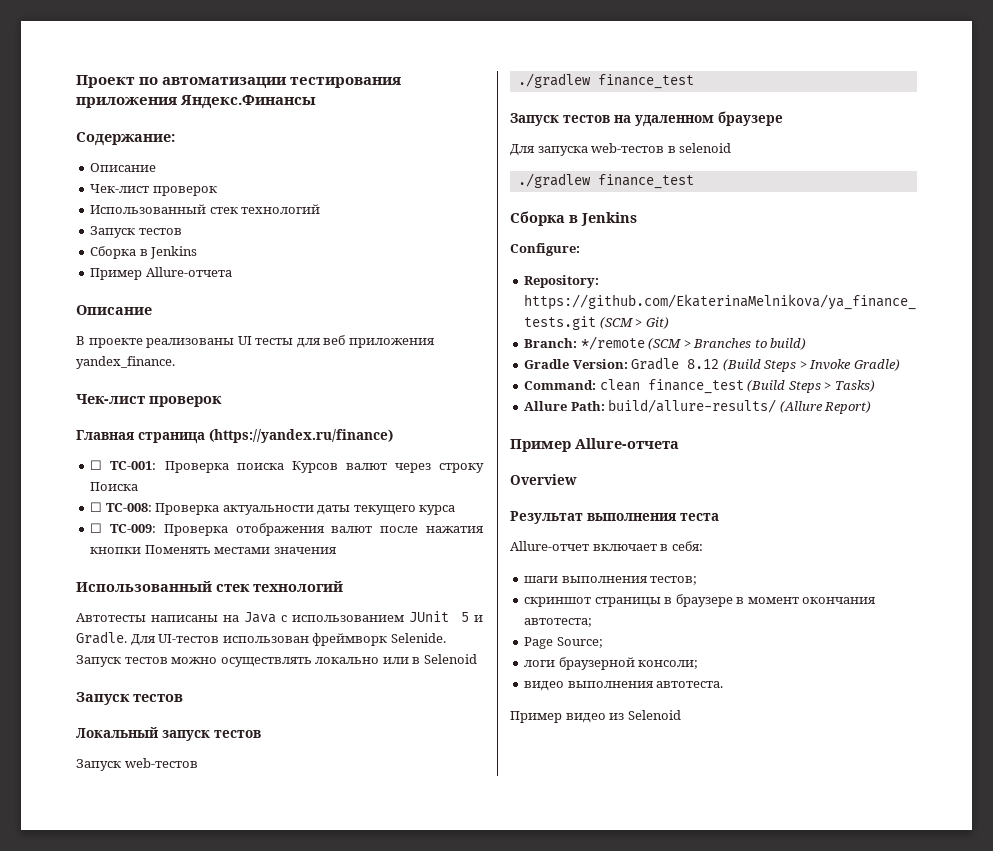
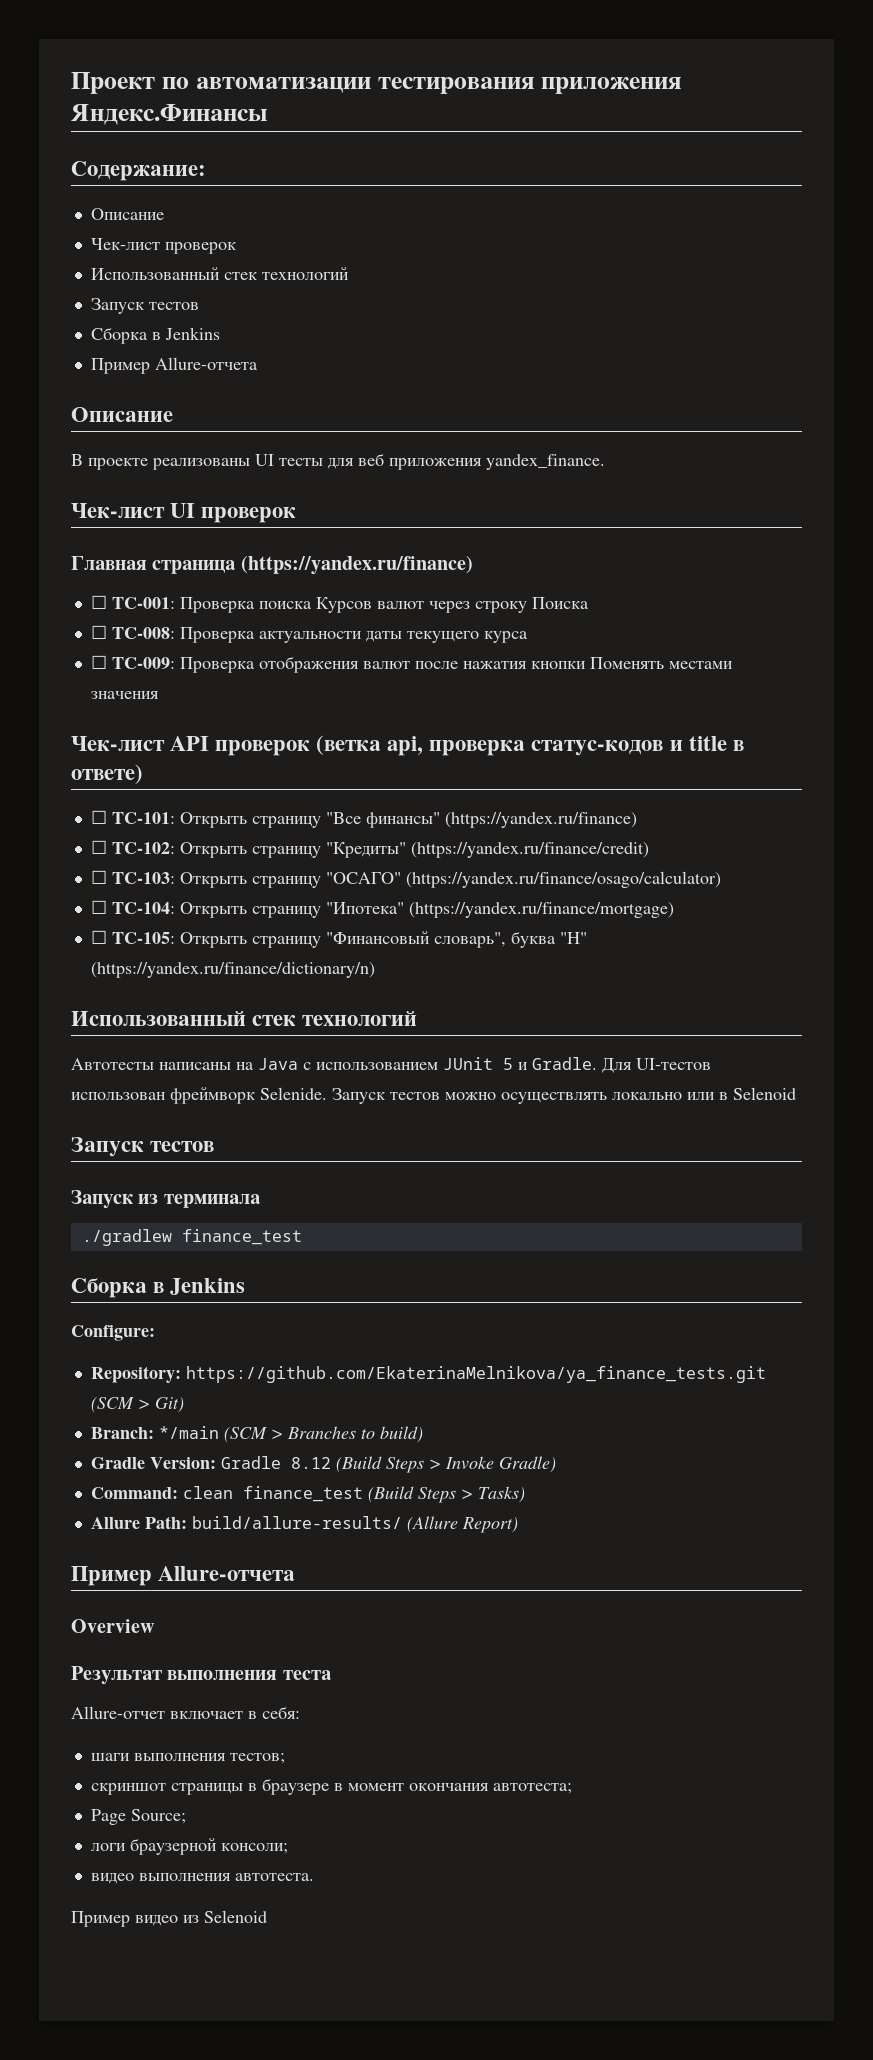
(145, 399) none -> [170,503,196,518] UI
(337, 550) none -> [71,735,744,756] [71,764,143,784] [90,810,637,828] [90,840,649,858] [90,870,721,888] [90,900,674,918] [90,930,587,948] [90,962,375,978] // Чек-лист API проверок (ветка api, проверка статус-кодов и title в ответе) // ☐ TC-101: Открыть страницу "Все финансы" (https://yandex.ru/finance) // ☐ TC-102: Открыть страницу "Кредиты" (https://yandex.ru/finance/credit) // ☐ TC-103: Открыть страницу "ОСАГО" (https://yandex.ru/finance/osago/calculator) // ☐ TC-104: Открыть страницу "Ипотека" (https://yandex.ru/finance/mortgage) // ☐ TC-105: Открыть страницу "Финансовый словарь", буква "Н" (https://yandex.ru/finance/dictionary/n)
[76,727,261,741] [76,758,198,771] [517,73,694,89] [510,111,783,127] [510,143,732,156] Локальный запуск тестов // Запуск web-тестов // ./gradlew finance_test // Запуск тестов на удаленном браузере // Для запуска web-тестов в selenoid -> [71,1190,261,1209] Запуск из терминала
[580,336,645,350] */remote -> [158,1426,219,1439] */main

